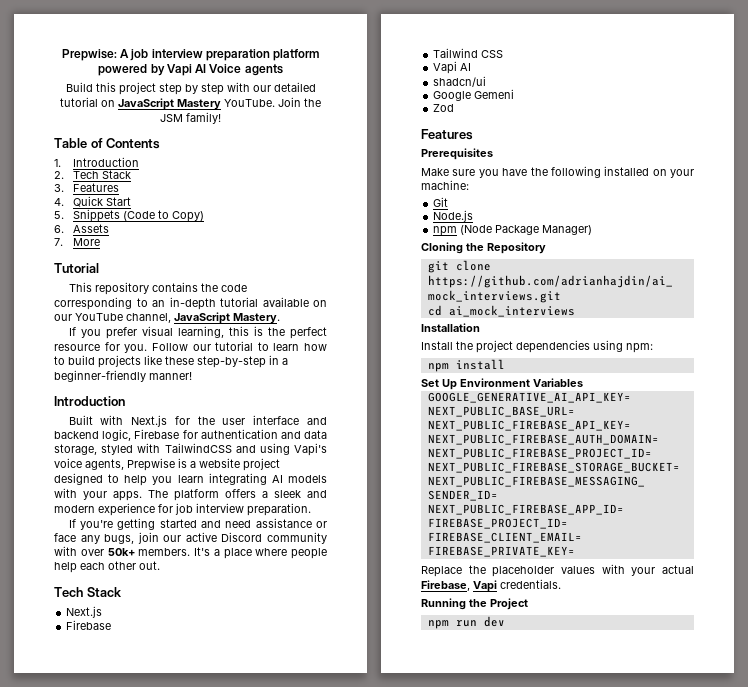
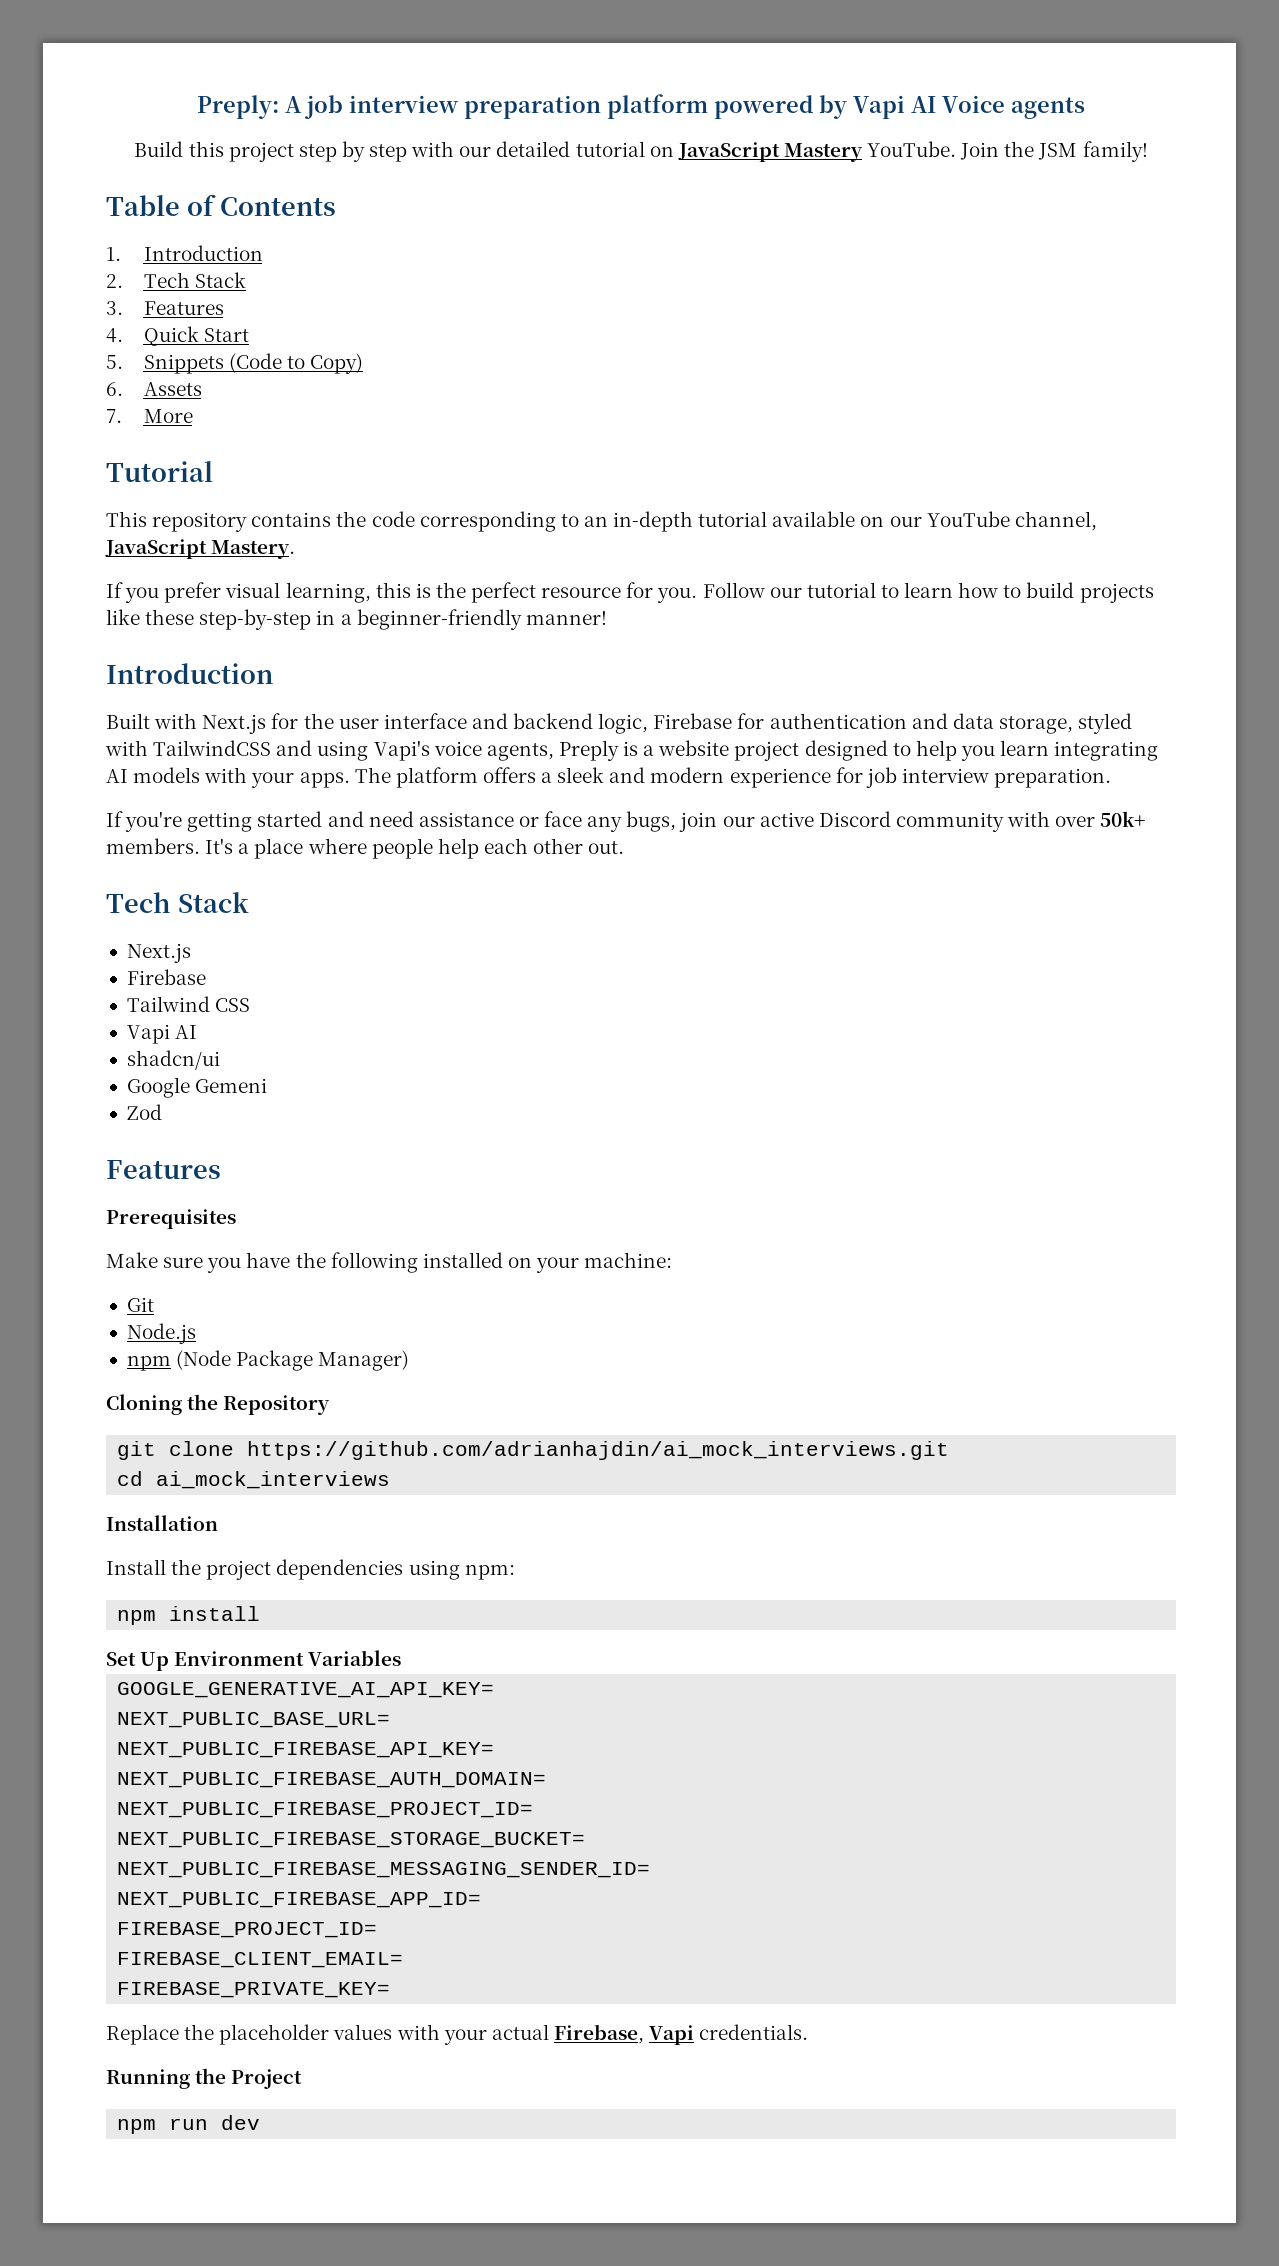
[61,49,117,61] Prepwise: -> [197,95,279,119] Preply:
[127,458,175,471] Prepwise -> [558,740,619,761] Preply

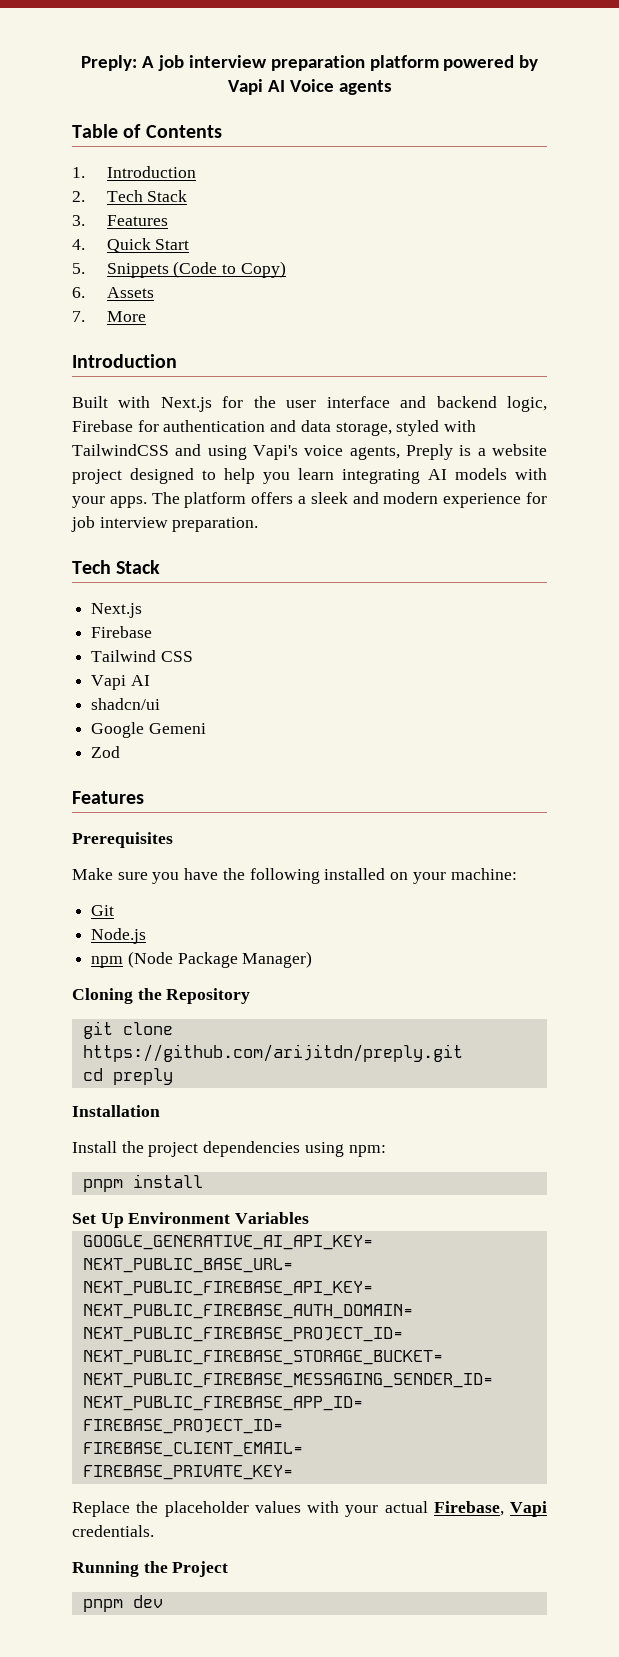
[134,141,1148,162] // Build this project step by step with our detailed tutorial on JavaScript Mastery YouTube. Join the JSM family! -> (392, 87) none
[106,461,213,482] [106,511,1097,532] [105,539,296,559] [106,582,1154,603] [106,609,607,630] // Tutorial // This repository contains the code corresponding to an in-depth tutorial available on our YouTube channel, JavaScript Mastery. // If you prefer visual learning, this is the perfect resource for you. Follow our tutorial to learn how to build projects like these step-by-step in a beginner-friendly manner! -> (146, 316) none
[106,811,1146,832] [106,838,625,859] // If you're getting started and need assistance or face any bugs, join our active Discord community with over 50k+ members. It's a place where people help each other out. -> (259, 524) none
[247,1441,950,1460] https://github.com/adrianhajdin/ai_mock_interviews.git -> [82,1044,463,1062] https://github.com/arijitdn/preply.git
[156,1471,391,1489] ai_mock_interviews -> [112,1068,173,1085] preply
[117,1610,157,1625] npm -> [82,1179,123,1192] pnpm
[117,2118,209,2134] npm run -> [82,1599,123,1612] pnpm

